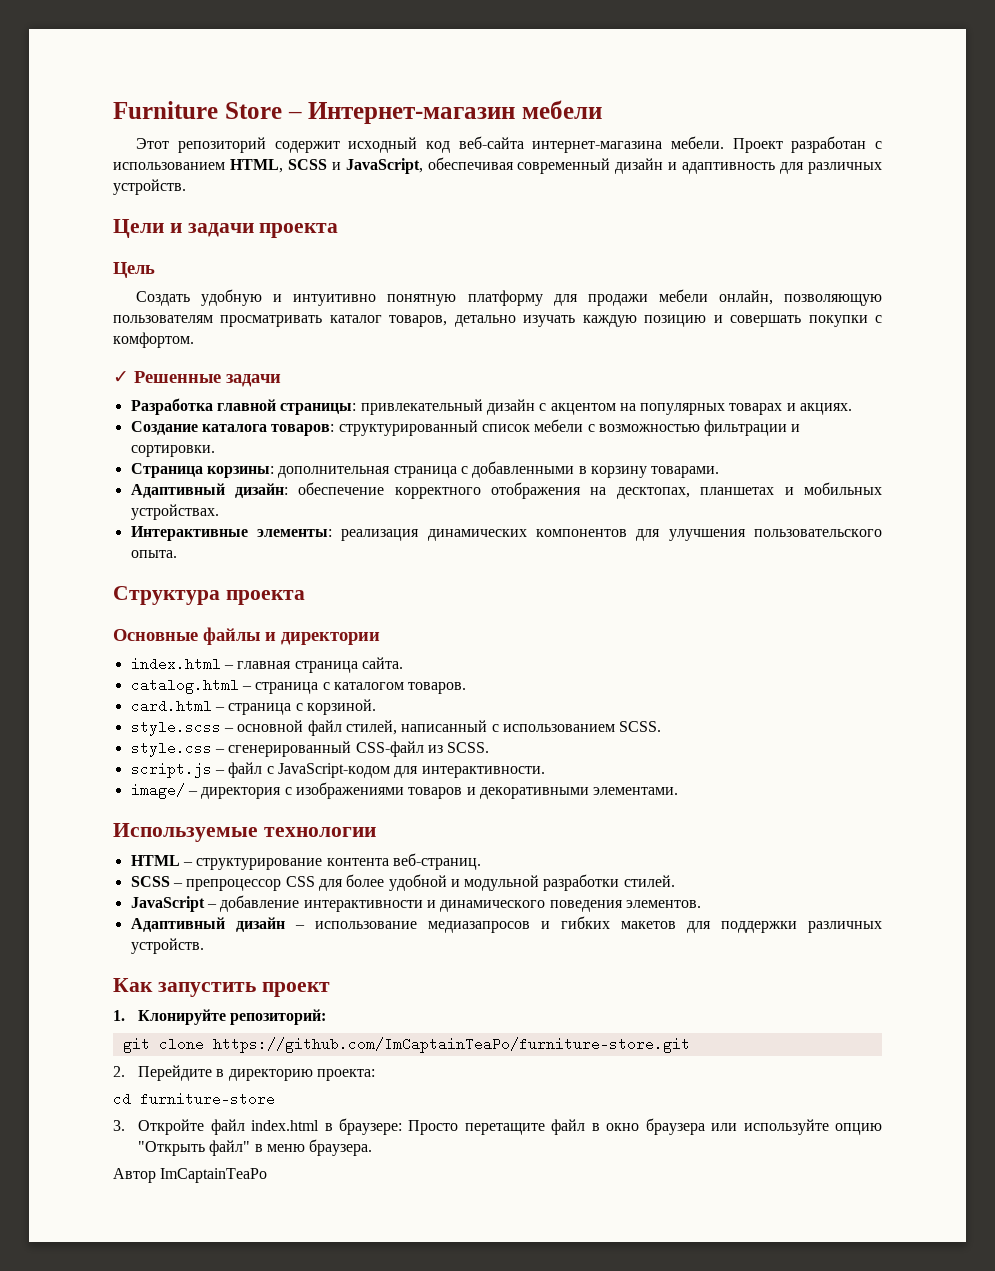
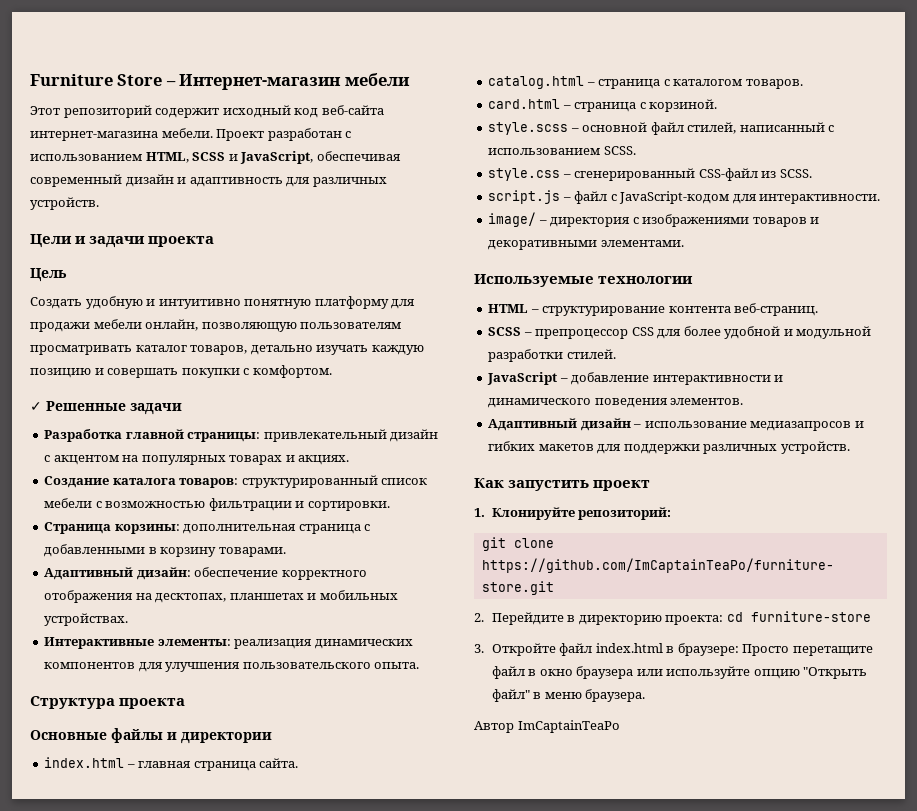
(376, 1075) // -> (724, 620) none

